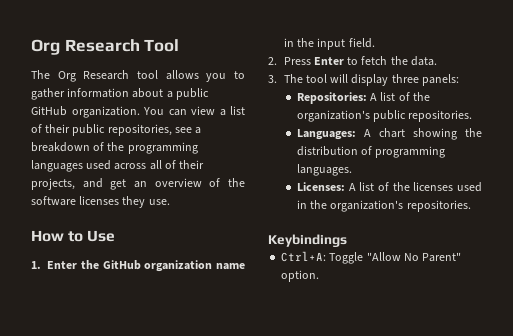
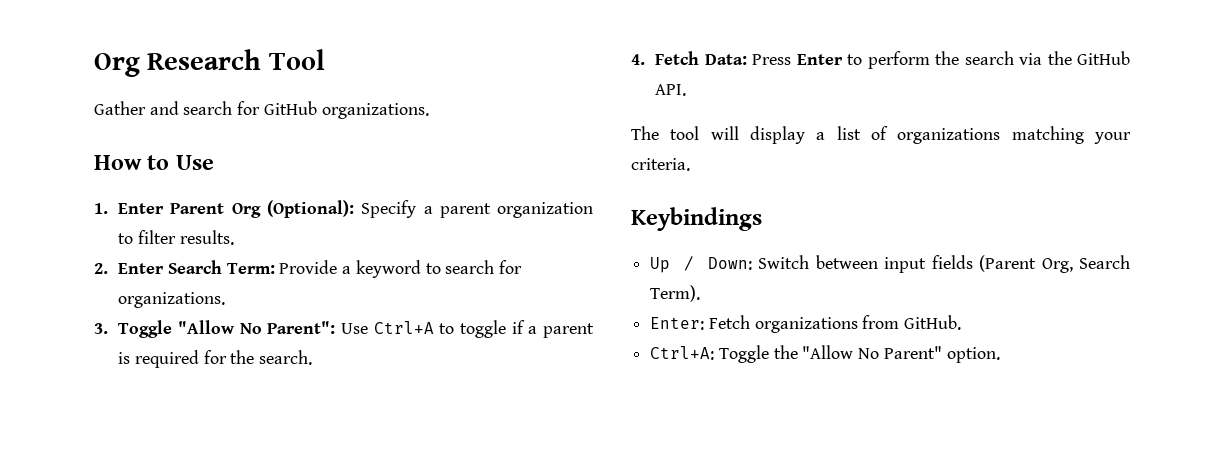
[31,70,245,82] [31,88,209,100] [31,106,245,118] [31,124,202,136] [31,142,198,154] [31,160,205,172] [31,178,245,190] [31,196,170,208] The Org Research tool allows you to gather information about a public GitHub organization. You can view a list of their public repositories, see a breakdown of the programming languages used across all of their projects, and get an overview of the software licenses they use. -> [94,101,429,119] Gather and search for GitHub organizations.
[80,260,245,272] [284,38,375,50] [268,56,437,66] [268,74,459,86] [296,92,430,104] [296,110,473,122] [296,128,482,140] [296,146,446,158] [296,164,352,176] [296,182,482,192] [296,200,471,212] [268,234,347,247] the GitHub organization name in the input field. // 2. Press Enter to fetch the data. // 3. The tool will display three panels: // Repositories: A list of the organization's public repositories. // Languages: A chart showing the distribution of programming languages. // Licenses: A list of the licenses used in the organization's repositories. // Keybindings -> [170,200,594,218] [118,230,234,245] [94,260,523,278] [118,292,226,308] [94,320,595,338] [118,350,313,368] [631,51,1130,69] [655,84,687,96] [631,126,1131,144] [631,158,690,171] [631,207,762,231] [650,255,1130,273] [650,285,701,302] [650,315,962,333] Parent Org (Optional): Specify a parent organization to filter results. // 2. Enter Search Term: Provide a keyword to search for organizations. // 3. Toggle "Allow No Parent": Use Ctrl+A to toggle if a parent is required for the search. // 4. Fetch Data: Press Enter to perform the search via the GitHub API. // The tool will display a list of organizations matching your criteria. // Keybindings // Up / Down: Switch between input fields (Parent Org, Search Term). // Enter: Fetch organizations from GitHub.
(364, 258) none -> [773,345,798,359] the

